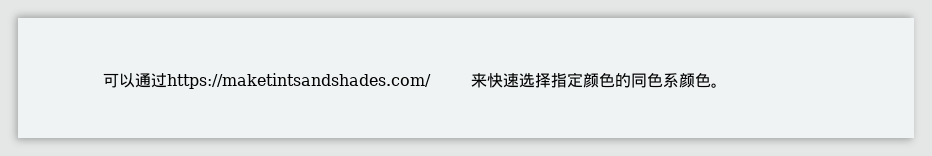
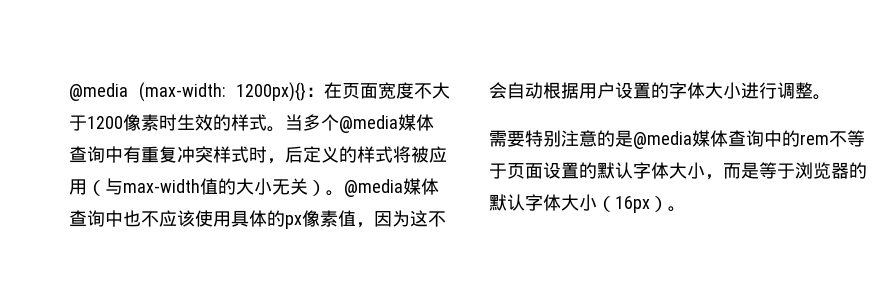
[103,72,711,89] 可以通过https://maketintsandshades.com/来快速选择指定颜色的同色系颜色 -> [69,82,450,102] [69,114,434,133] [69,146,447,164] [69,178,439,197] [69,210,446,229] [489,82,831,100] [489,130,865,149] [489,162,867,180] [489,194,668,213] @media (max-width: 1200px){}：在页面宽度不大于1200像素时生效的样式。当多个@media媒体查询中有重复冲突样式时，后定义的样式将被应用（与max-width值的大小无关）。@media媒体查询中也不应该使用具体的px像素值，因为这不会自动根据用户设置的字体大小进行调整。 // 需要特别注意的是@media媒体查询中的rem不等于页面设置的默认字体大小，而是等于浏览器的默认字体大小（16px）

